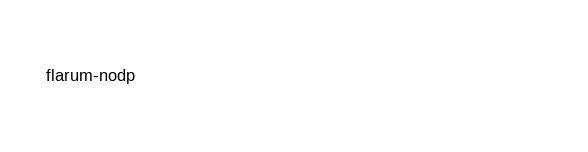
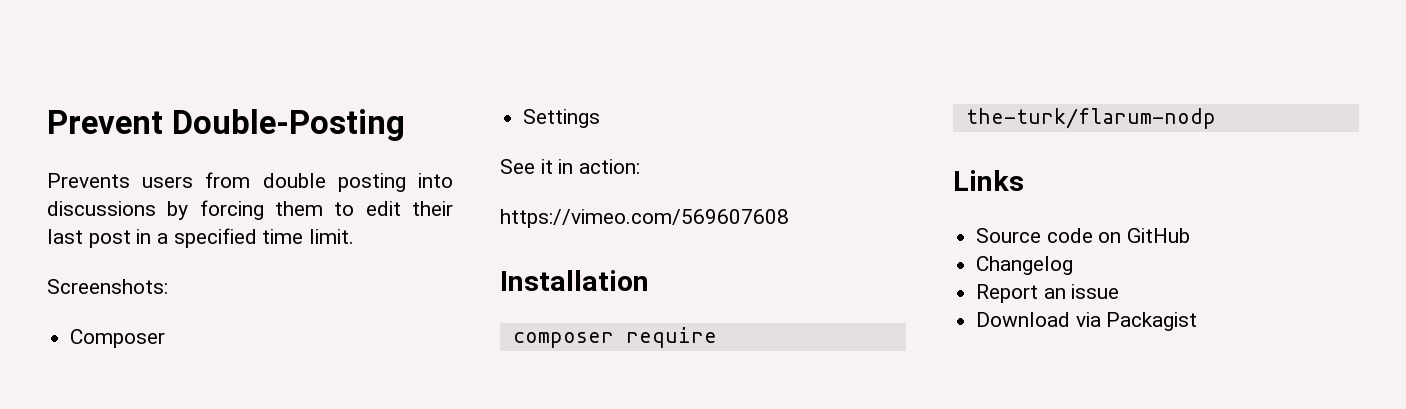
[46,69,135,84] flarum-nodp -> [47,109,405,141] [47,172,453,192] [47,200,453,220] [47,228,355,248] [47,279,168,294] [70,329,166,348] [523,109,601,128] [500,159,641,174] [500,209,789,228] [500,270,649,291] [512,327,717,348] [965,108,1216,129] [953,170,1024,191] [976,228,1191,243] [976,256,1074,275] [976,284,1120,303] [976,312,1198,331] Prevent Double-Posting // Prevents users from double posting into discussions by forcing them to edit their last post in a specified time limit. // Screenshots: // Composer // Settings // See it in action: // https://vimeo.com/569607608 // Installation // composer require the-turk/flarum-nodp // Links // Source code on GitHub // Changelog // Report an issue // Download via Packagist

